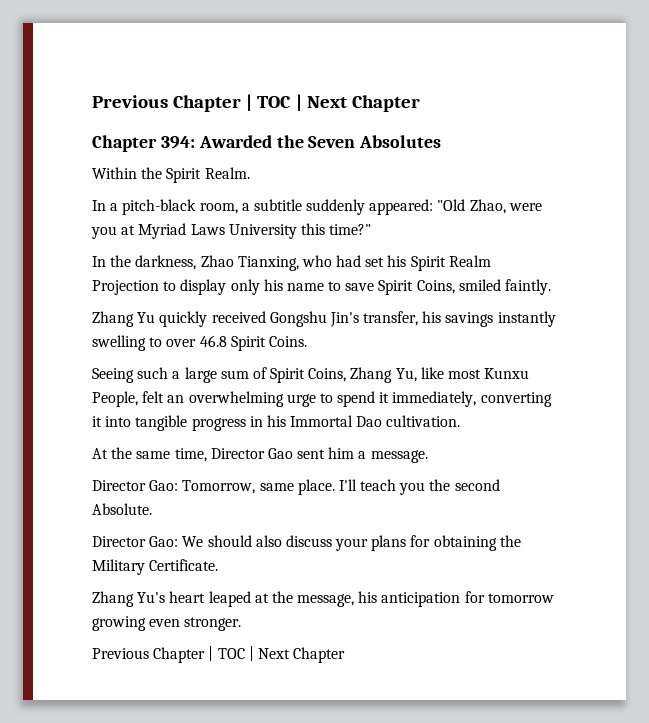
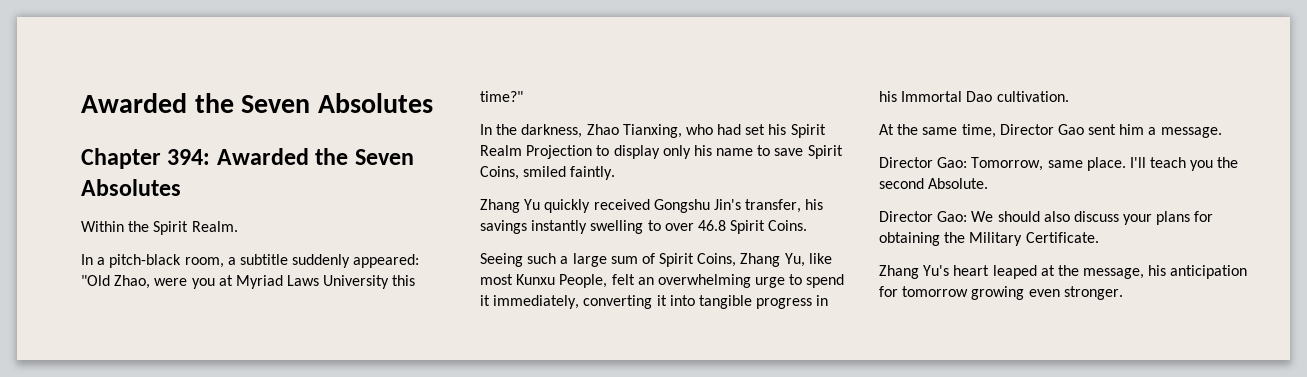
[92,94,420,112] Previous Chapter | TOC | Next Chapter -> [81,93,433,113] Awarded the Seven Absolutes
[92,646,346,663] // Previous Chapter | TOC | Next Chapter -> (1123, 293) none

